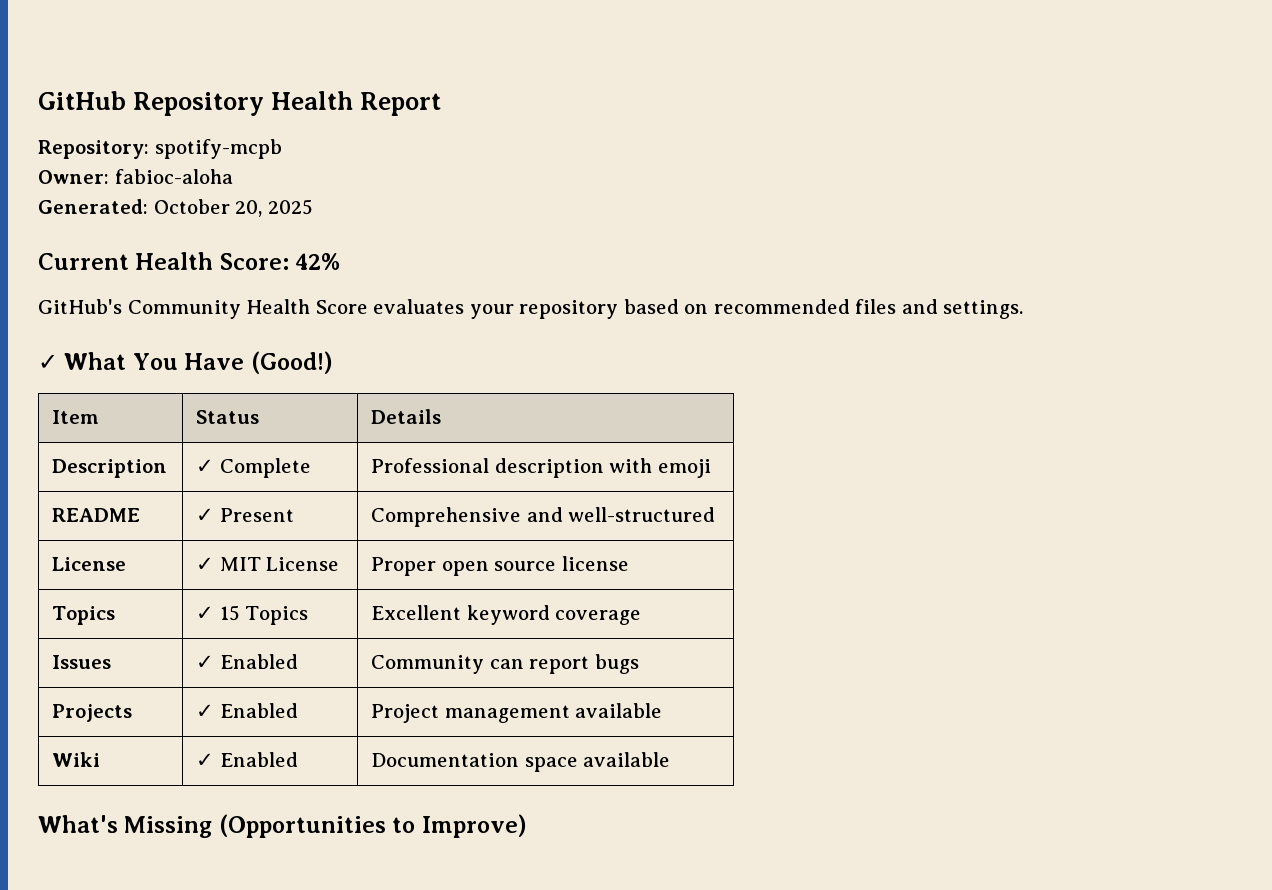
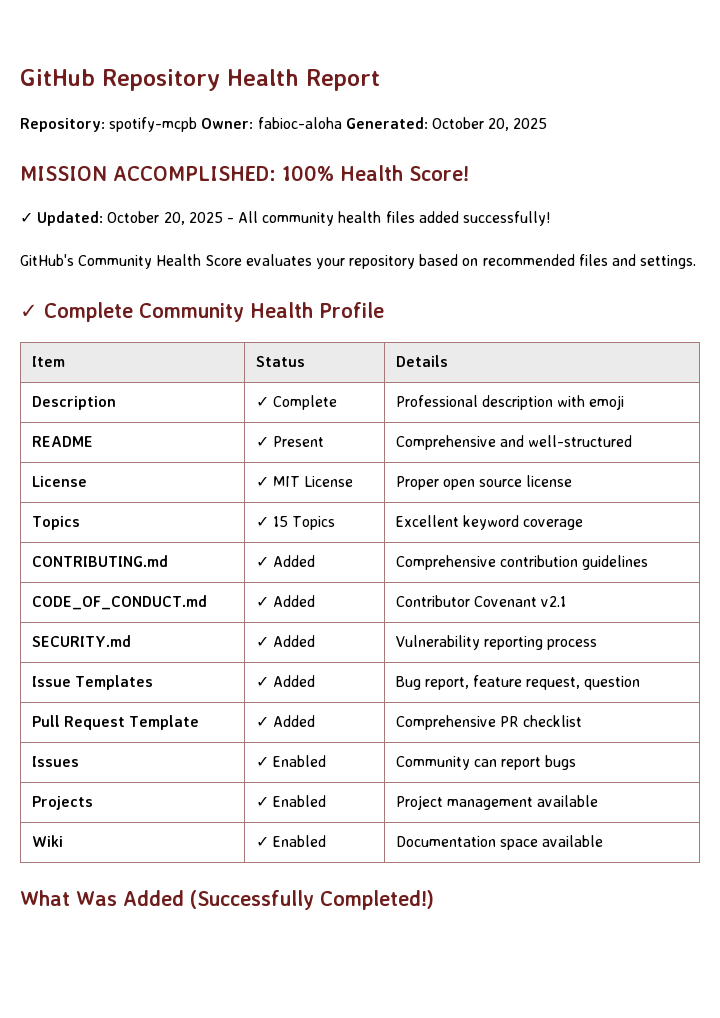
(282, 149) // -> (198, 124) none
(233, 176) // -> (342, 123) none
[38,252,341,270] Current Health Score: 42% -> [20,165,469,181] [20,211,551,226] MISSION ACCOMPLISHED: 100% Health Score! // ✓ Updated: October 20, 2025 - All community health files added successfully!
[64,351,333,374] What You Have (Good!) -> [44,302,384,322] Complete Community Health Profile
(642, 617) none -> [31,555,168,567] [255,555,315,567] [395,555,649,570] [31,595,207,610] [255,595,315,607] [395,595,567,607] [31,635,131,647] [255,635,315,647] [395,635,598,650] [31,675,153,690] [255,675,315,687] [395,675,641,690] [31,715,200,730] [255,715,315,727] [395,715,583,730] // CONTRIBUTING.md | ✓ Added | Comprehensive contribution guidelines // CODE_OF_CONDUCT.md | ✓ Added | Contributor Covenant v2.1 // SECURITY.md | ✓ Added | Vulnerability reporting process // Issue Templates | ✓ Added | Bug report, feature request, question // Pull Request Template | ✓ Added | Comprehensive PR checklist
[38,814,527,838] What's Missing (Opportunities to Improve) -> [20,890,434,910] What Was Added (Successfully Completed!)

